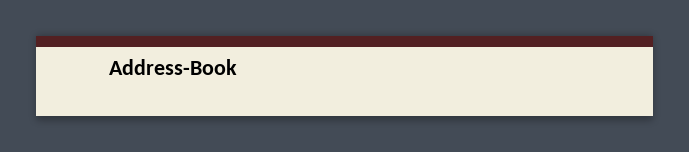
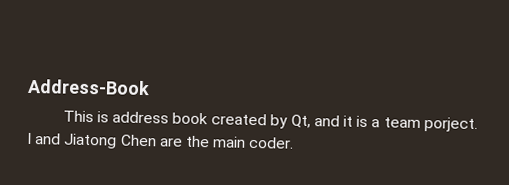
(237, 67) none -> [62,110,478,133] [27,132,295,149] // This is address book created by Qt, and it is a team porject. I and Jiatong Chen are the main coder.

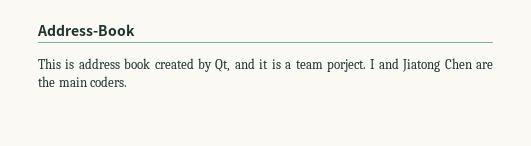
[249,136,295,149] coder. -> [90,76,128,87] coders.

